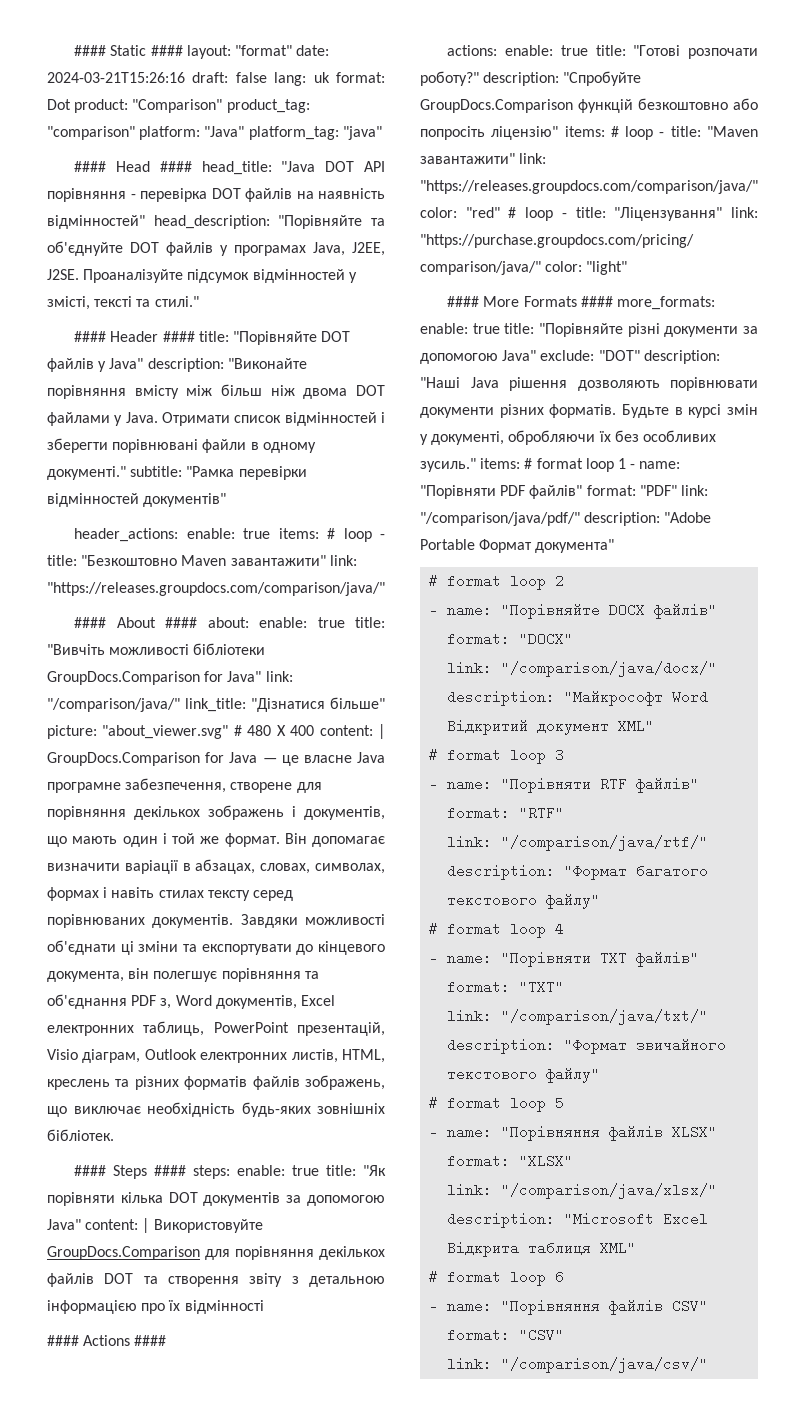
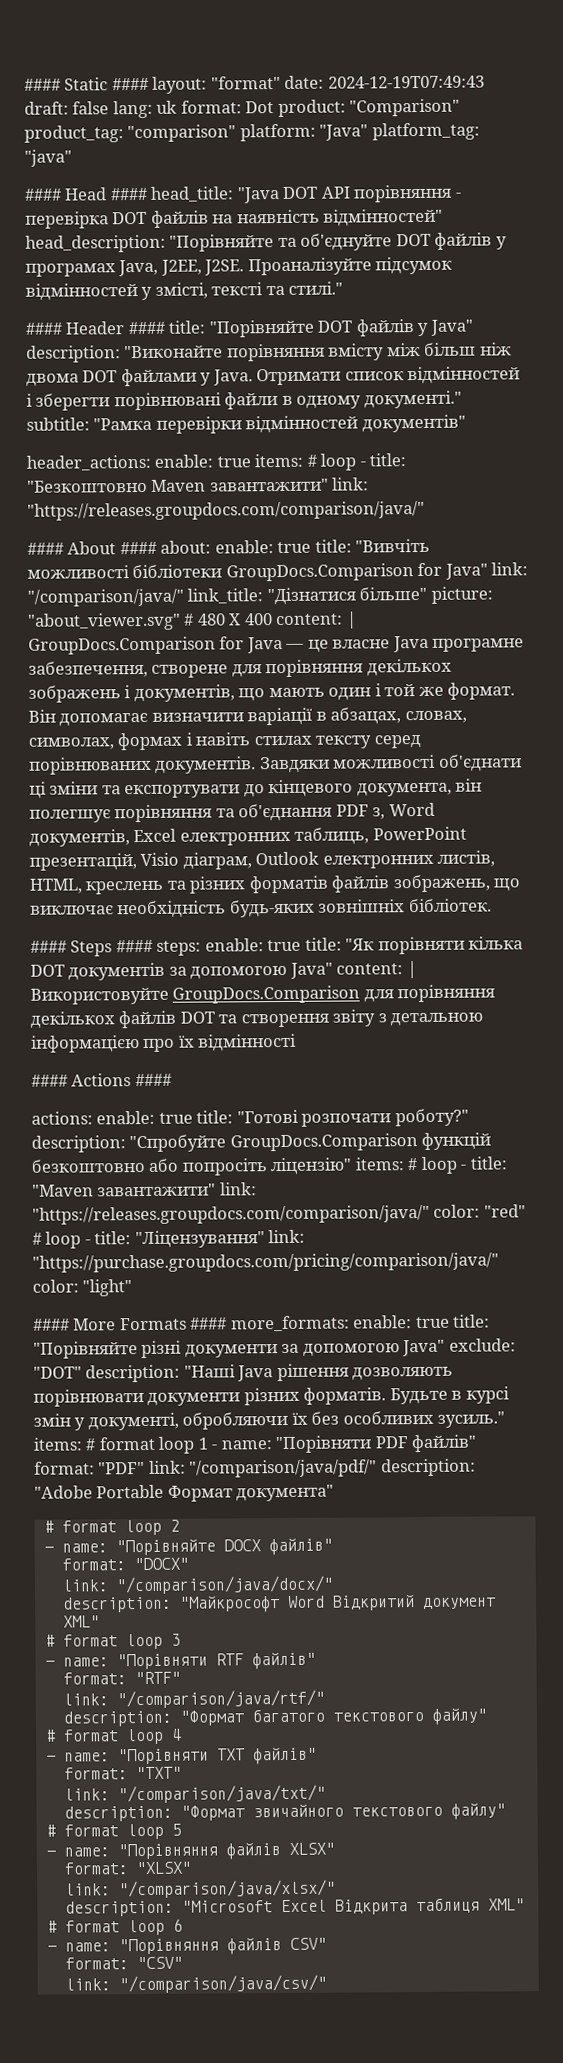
[47,72,185,83] 2024-03-21T15:26:16 -> [327,75,485,89] 2024-12-19T07:49:43

